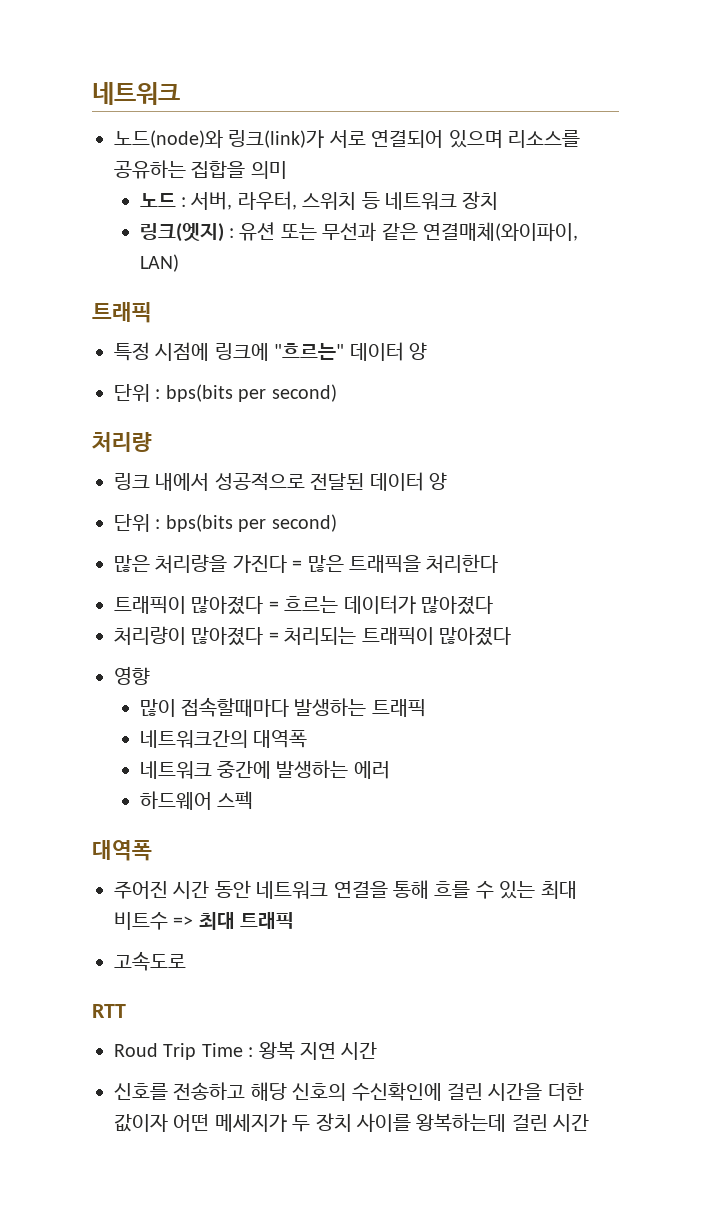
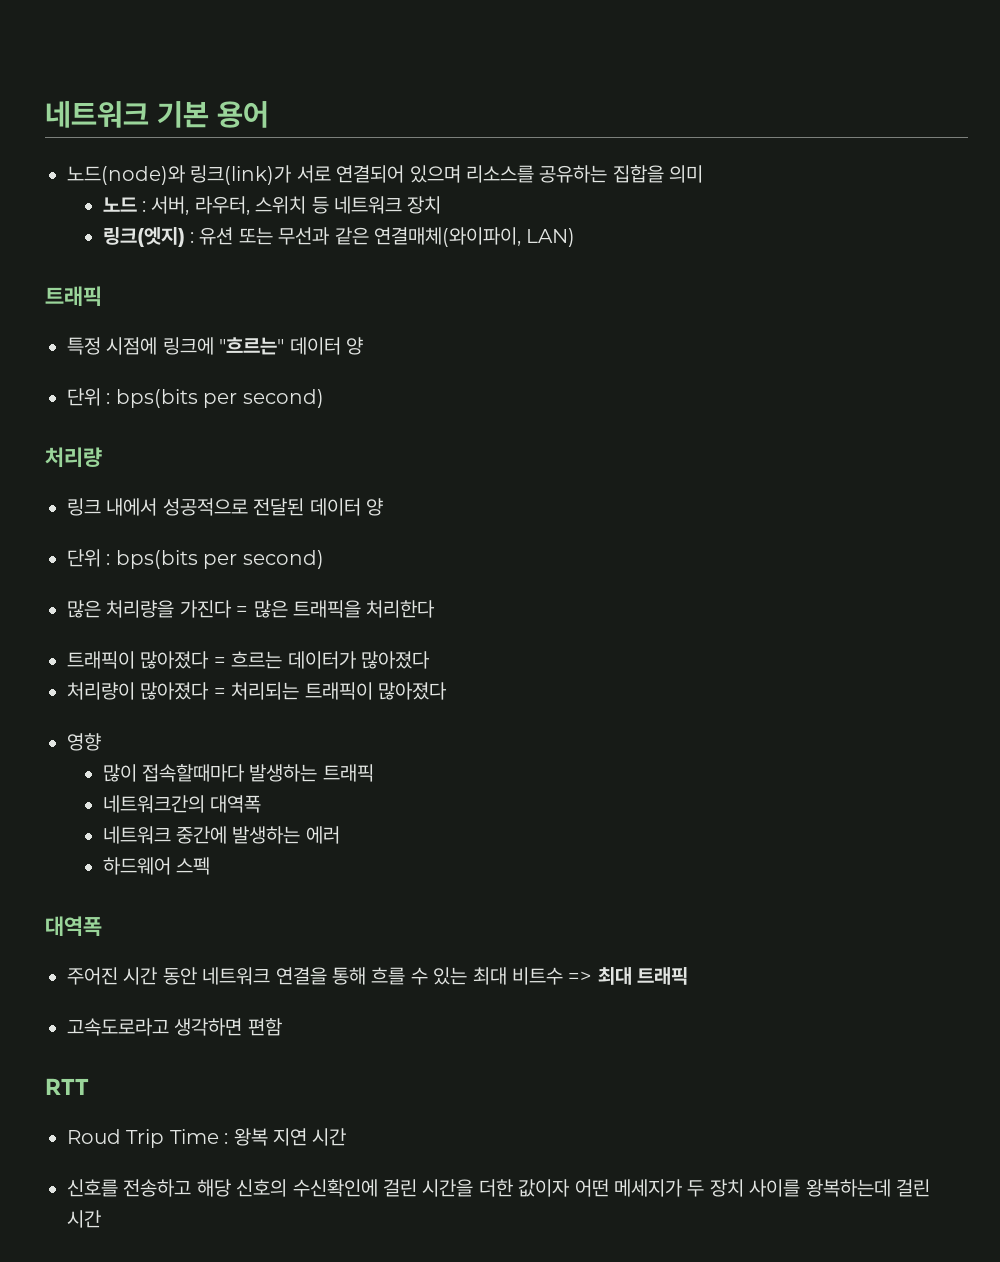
[92,82,180,105] 네트워크 -> [45,101,270,128] 네트워크 기본 용어
[114,951,186,971] 고속도로 -> [67,1018,282,1036] 고속도로라고 생각하면 편함

